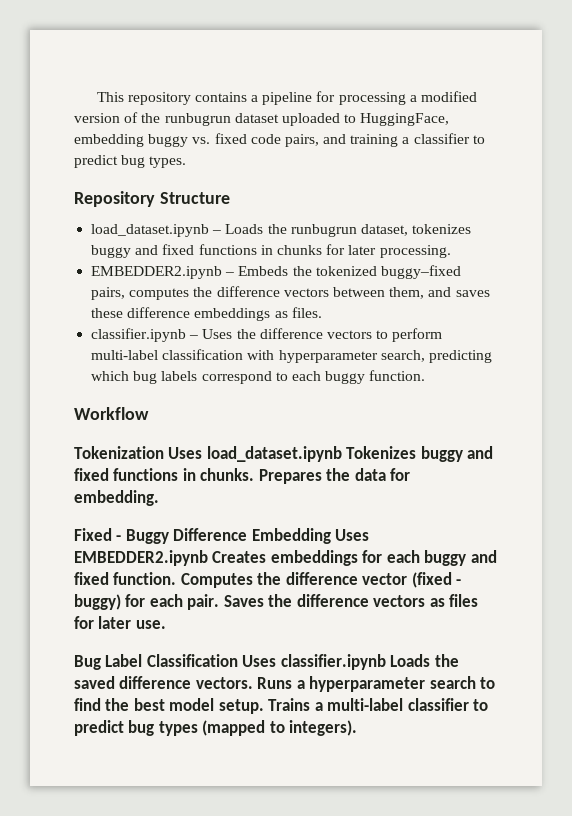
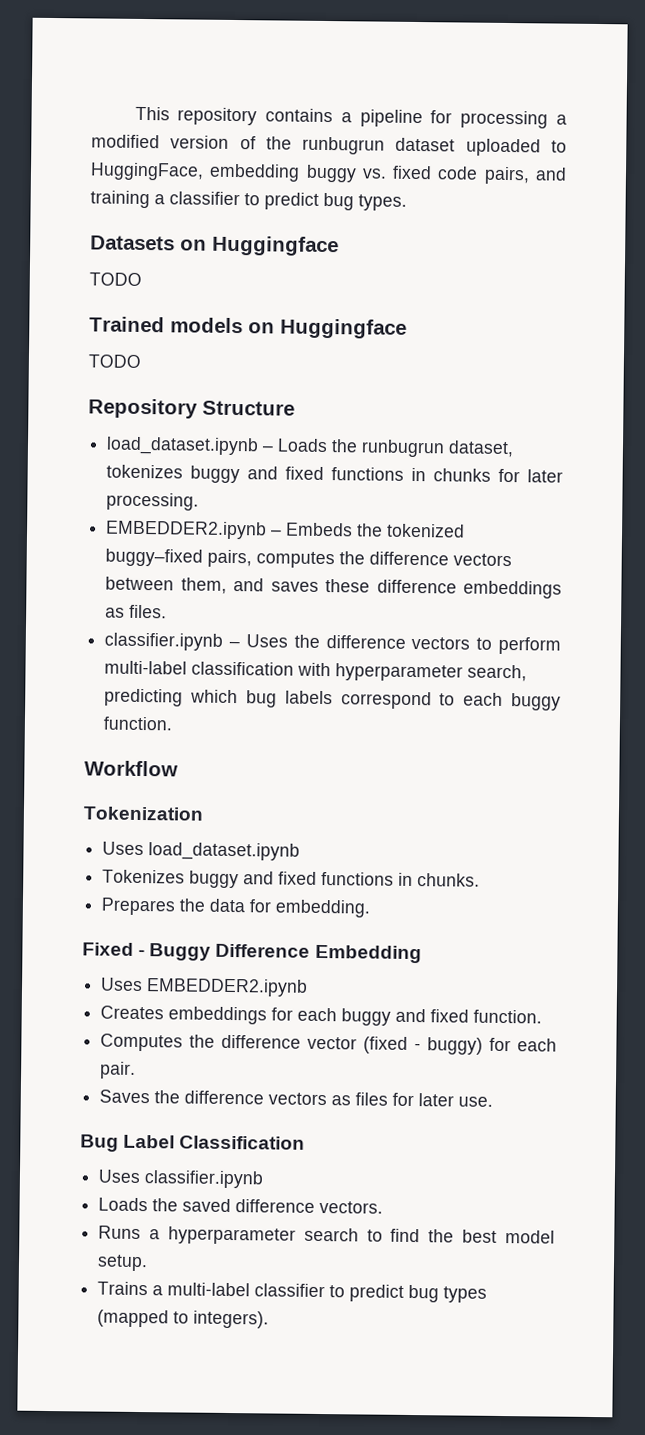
(187, 162) none -> [90,235,339,257] [89,272,142,286] [89,316,407,339] [88,354,141,368] // Datasets on Huggingface // TODO // Trained models on Huggingface // TODO
(164, 452) none -> (204, 813) //
(342, 454) none -> (301, 851) //
(255, 474) none -> (481, 880) //
(331, 536) none -> (422, 954) //
(208, 558) none -> (309, 987) //
(177, 578) none -> (543, 1016) //
(220, 602) none -> (137, 1070) //
(238, 660) none -> (306, 1142) //
(386, 662) none -> (265, 1179) //
(253, 683) none -> (384, 1207) //
(264, 706) none -> (149, 1263) //

